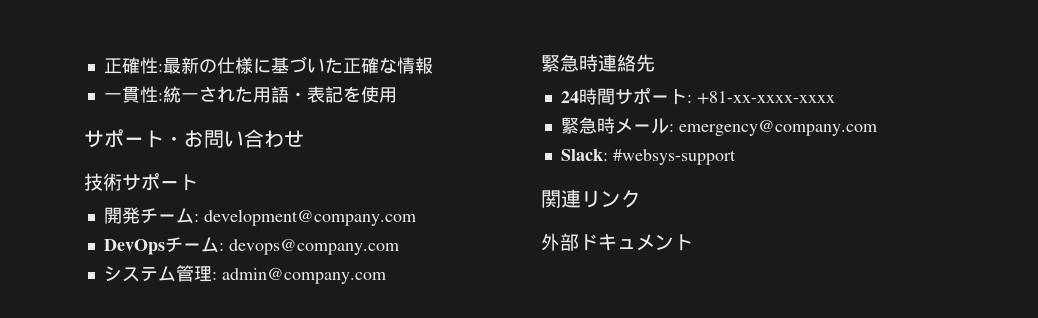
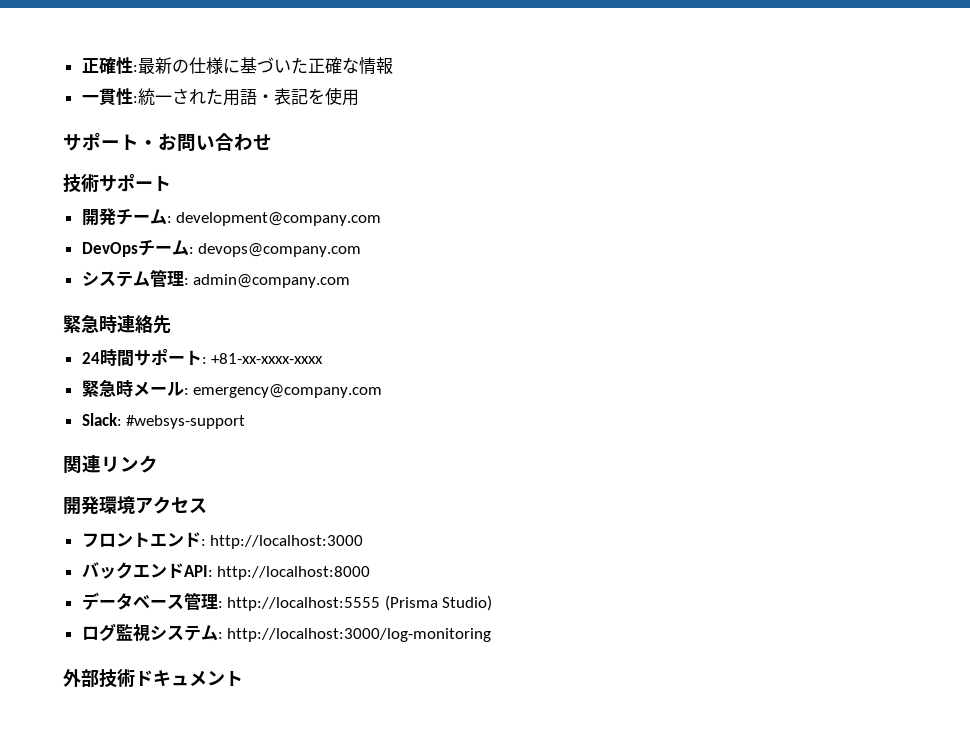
(641, 199) none -> [63,496,207,515] [81,532,364,549] [81,562,371,580] [81,592,493,611] [81,623,492,642] // 開発環境アクセス // フロントエンド: http://localhost:3000 // バックエンドAPI: http://localhost:8000 // データベース管理: http://localhost:5555 (Prisma Studio) // ログ監視システム: http://localhost:3000/log-monitoring
(579, 242) none -> [99,668,135,688] 技術

